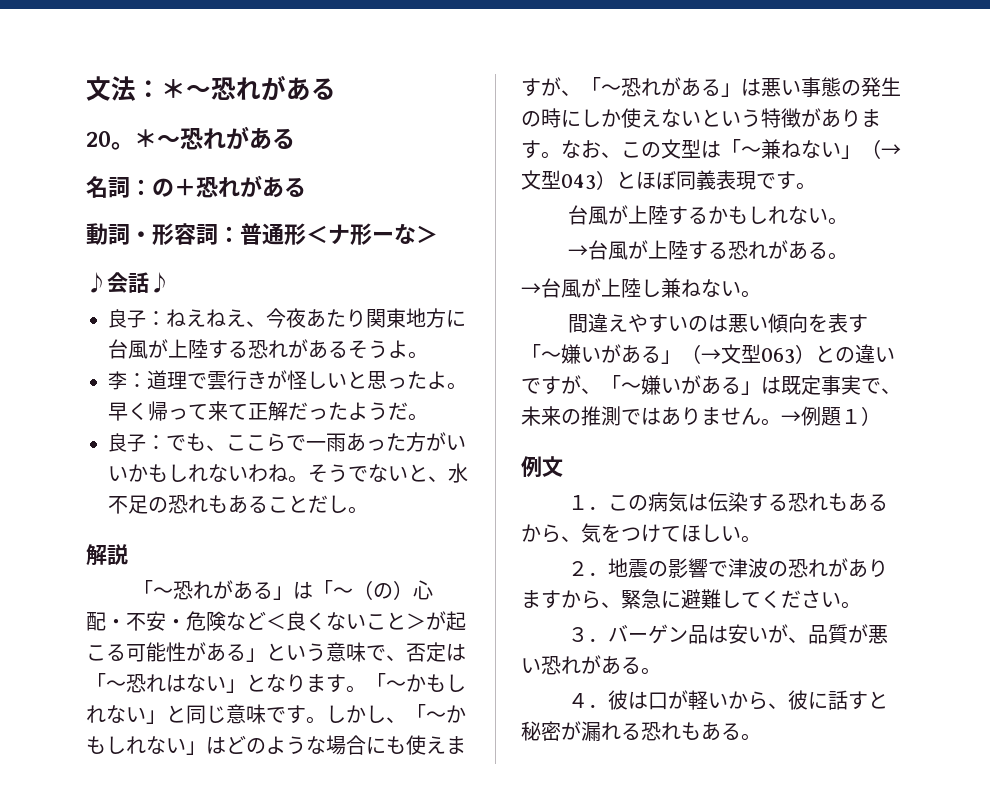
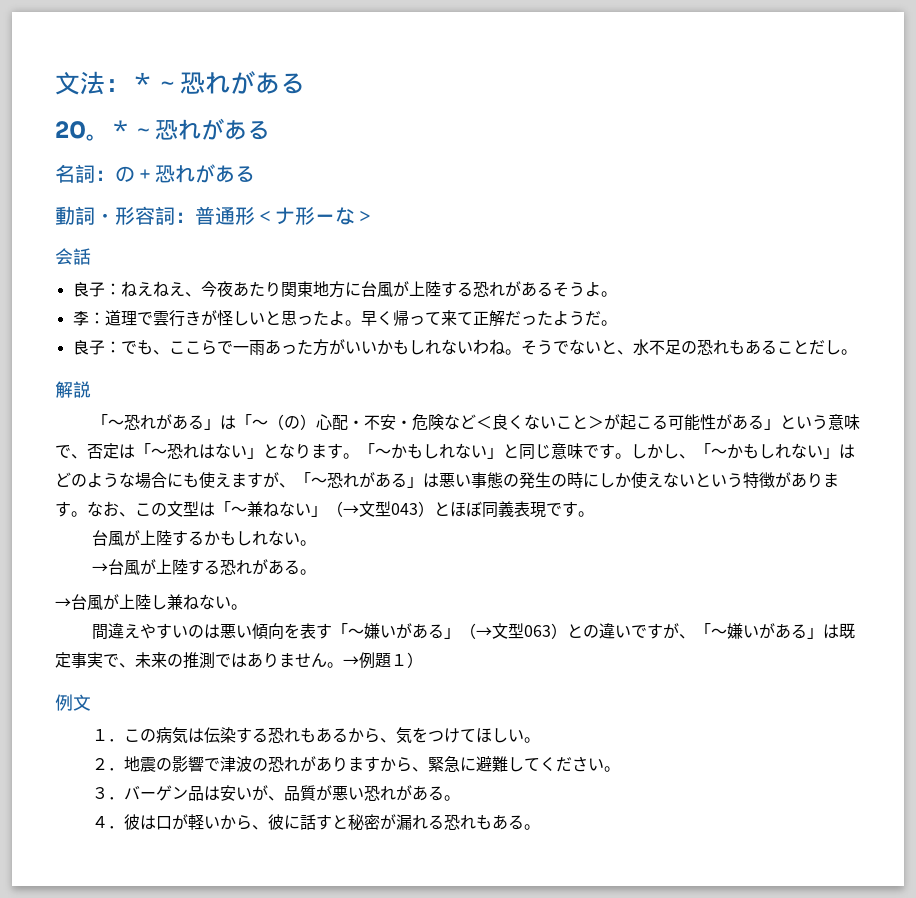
[86,272,107,293] ♪ -> (375, 216) none
[149,272,170,293] ♪ -> (91, 256) none

